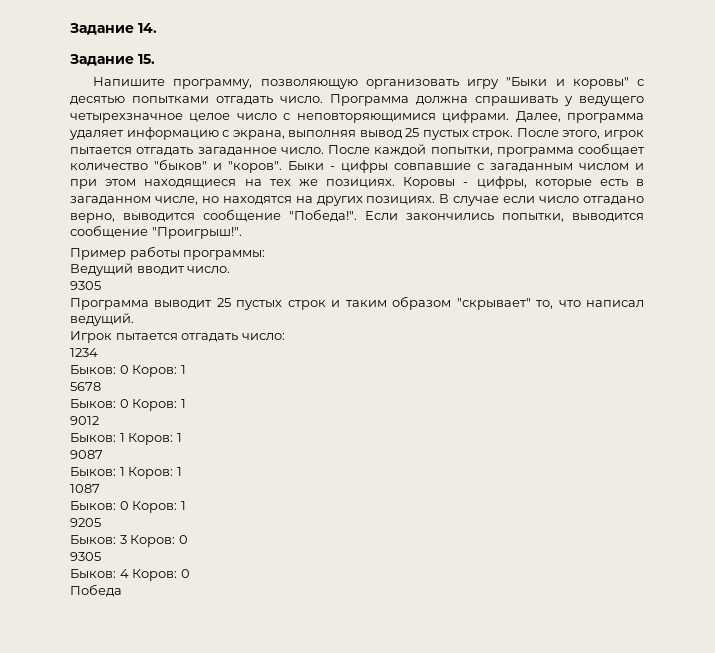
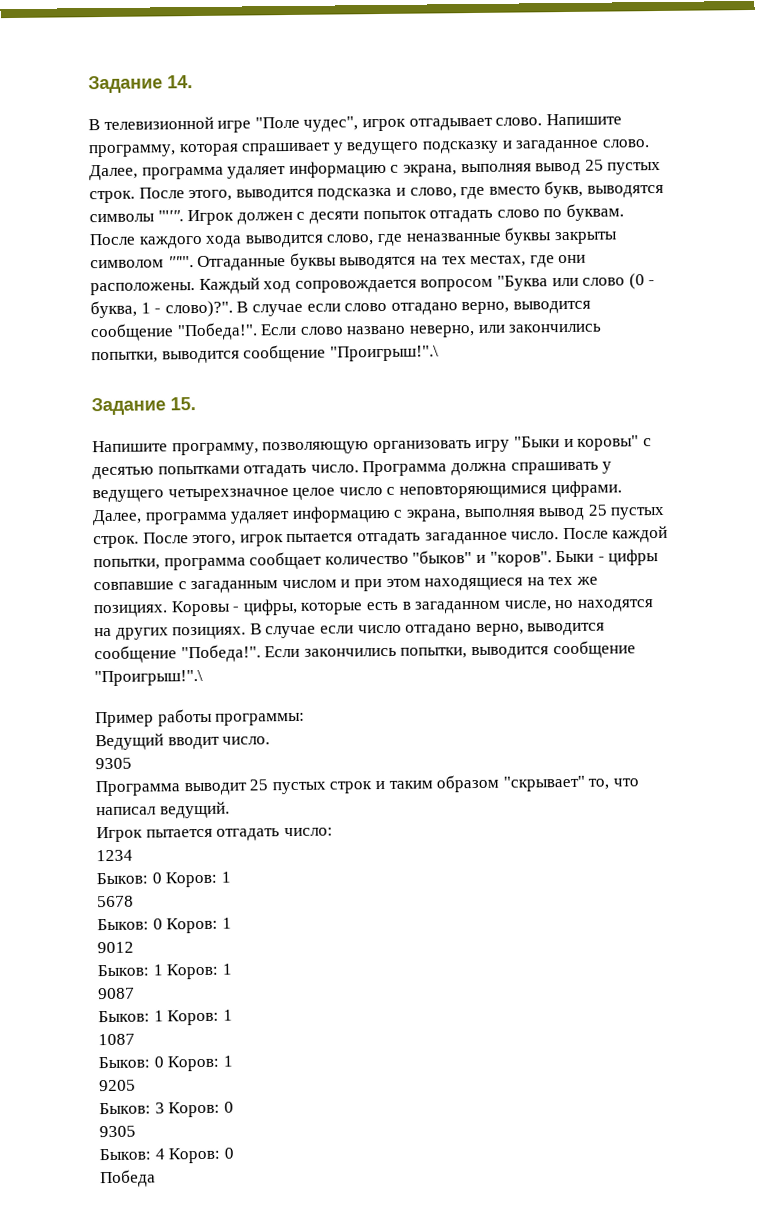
(157, 28) none -> [88,113,622,133] [88,139,650,158] [89,159,662,181] [89,180,664,204] [89,203,624,226] [89,227,618,249] [90,252,587,272] [90,273,656,296] [90,300,591,319] [90,322,603,342] [91,344,439,364] // В телевизионной игре "Поле чудес", игрок отгадывает слово. Напишите программу, которая спрашивает у ведущего подсказку и загаданное слово. Далее, программа удаляет информацию с экрана, выполняя вывод 25 пустых строк. После этого, выводится подсказка и слово, где вместо букв, выводятся символы "''". Игрок должен с десяти попыток отгадать слово по буквам. После каждого хода выводится слово, где неназванные буквы закрыты символом "''". Отгаданные буквы выводятся на тех местах, где они расположены. Каждый ход сопровождается вопросом "Буква или слово (0 - буква, 1 - слово)?". В случае если слово отгадано верно, выводится сообщение "Победа!". Если слово названо неверно, или закончились попытки, выводится сообщение "Проигрыш!".\
[151,227,242,239] "Проигрыш!". -> [94,669,203,687] "Проигрыш!".\

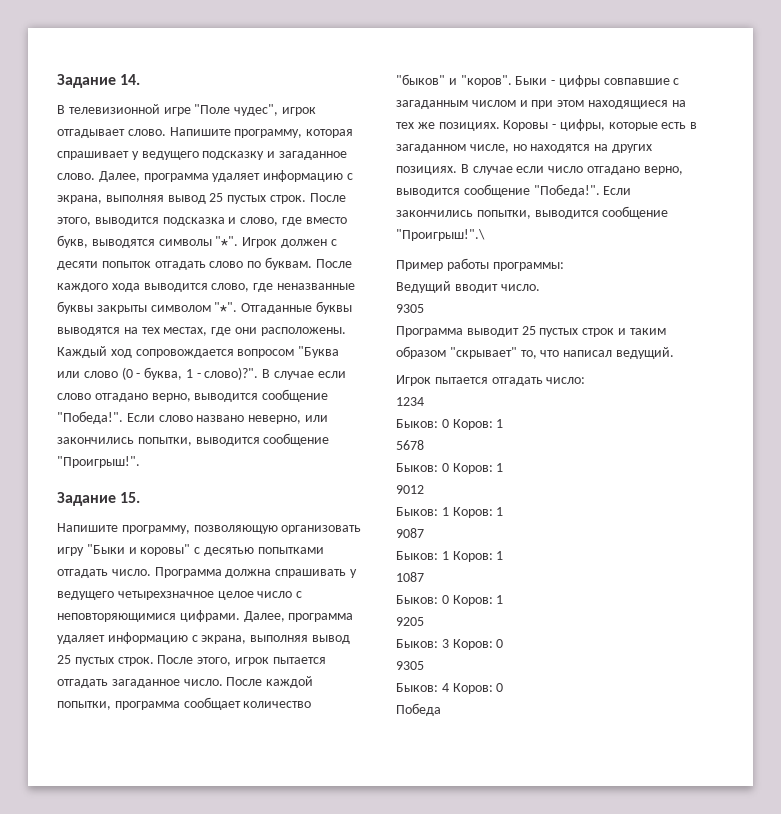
[157,210,184,222] "''". -> [215,236,239,246] "*".
[167,256,194,268] "''". -> [214,302,238,312] "*".
[329,345,439,362] "Проигрыш!".\ -> [57,456,140,468] "Проигрыш!".

